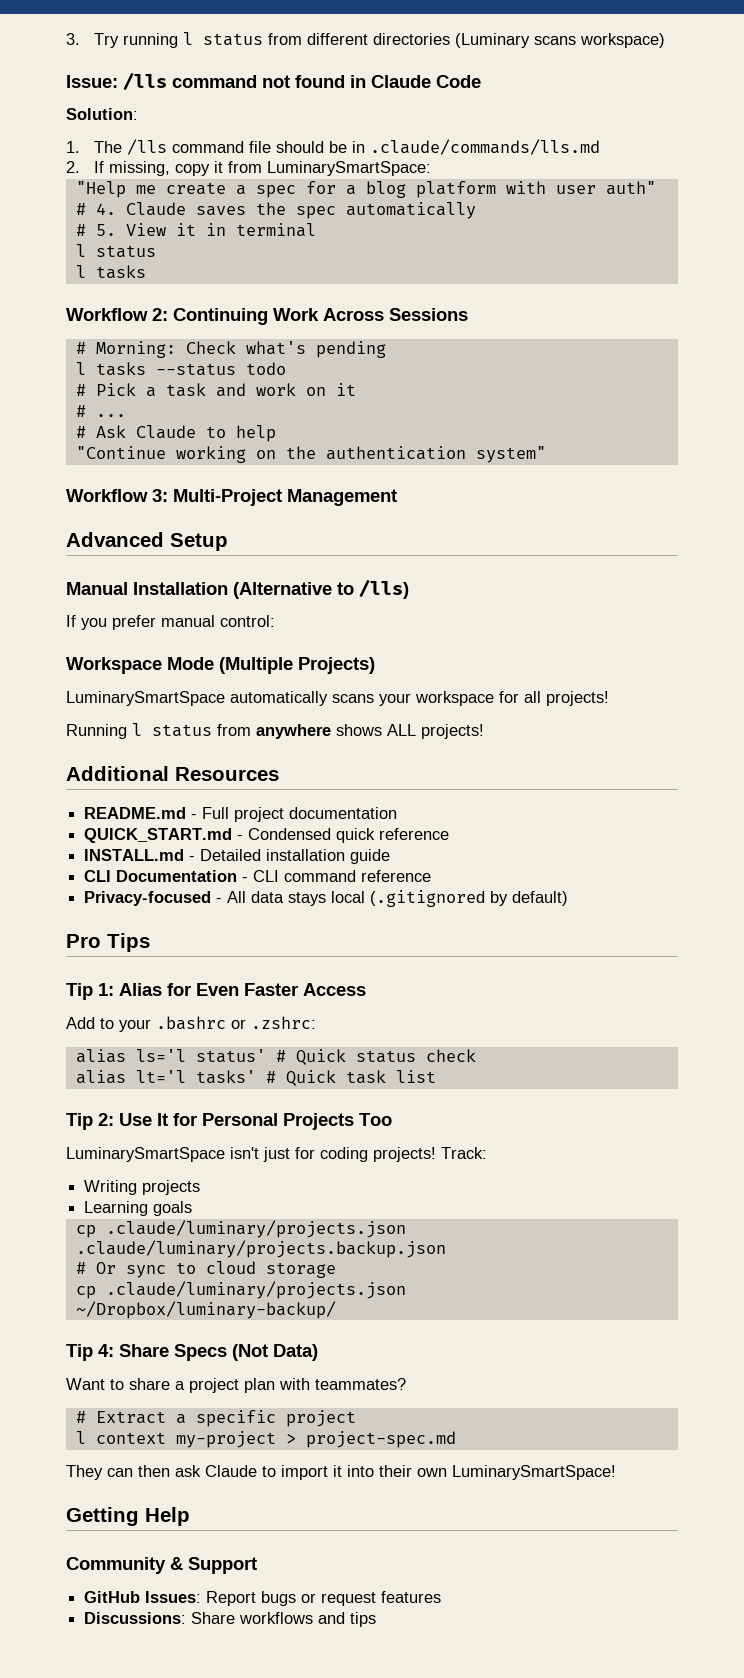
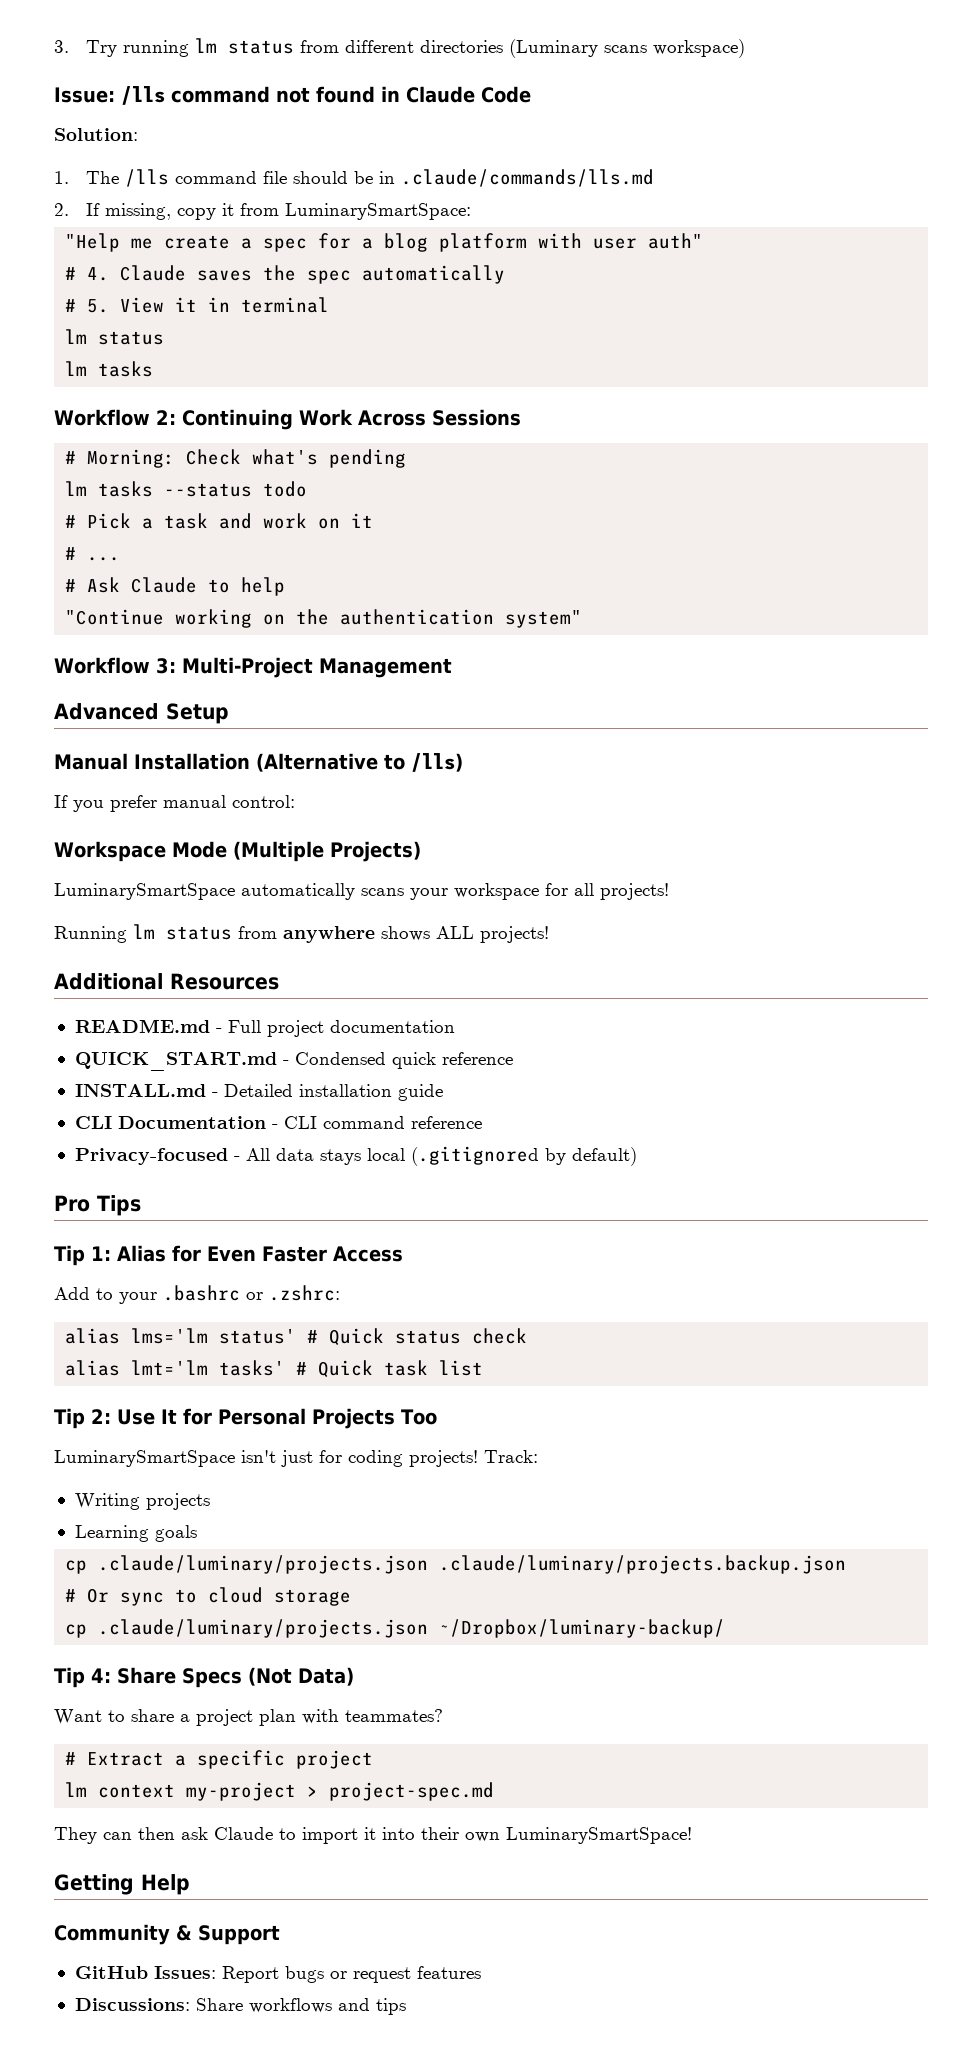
[183,32,194,45] l -> [194,38,217,53] lm
[75,244,86,257] l -> [65,329,88,344] lm
[75,265,86,278] l -> [65,361,88,376] lm
[75,362,86,375] l -> [65,481,88,496] lm
[132,723,142,736] l -> [133,924,155,939] lm
[135,1049,186,1062] ls='l -> [131,1328,209,1344] lms='lm
[135,1070,186,1083] lt='l -> [131,1360,209,1375] lmt='lm
[75,1431,86,1444] l -> [65,1782,88,1797] lm

